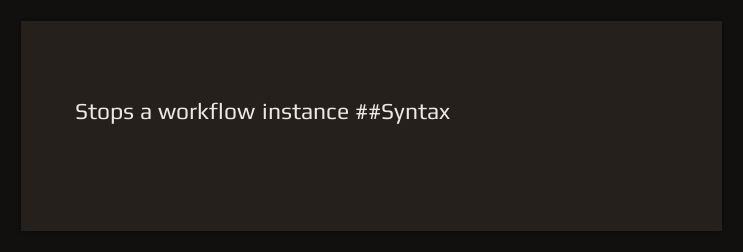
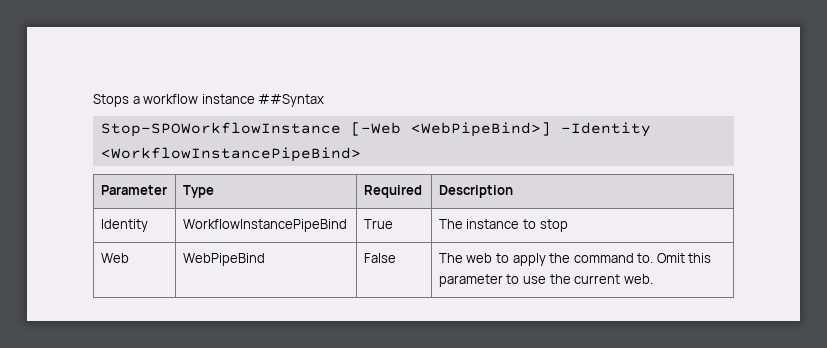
(450, 113) none -> [100,122,651,137] [100,147,361,162] [100,185,167,195] [182,185,214,198] [363,185,422,198] [438,185,513,198] [100,219,148,232] [182,219,347,232] [363,219,393,229] [438,219,568,232] [100,253,129,263] [182,253,265,266] [363,253,396,263] [438,253,712,266] [438,274,653,287] // Stop-SPOWorkflowInstance [-Web <WebPipeBind>] -Identity <WorkflowInstancePipeBind> // Parameter | Type | Required | Description // Identity | WorkflowInstancePipeBind | True | The instance to stop // Web | WebPipeBind | False | The web to apply the command to. Omit this parameter to use the current web.

